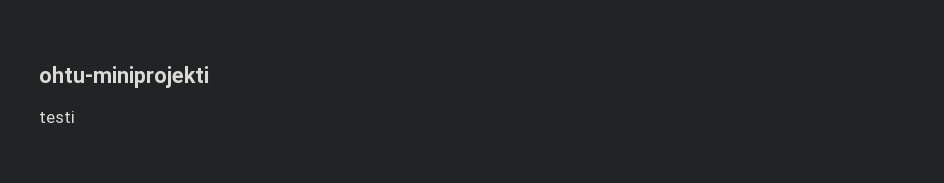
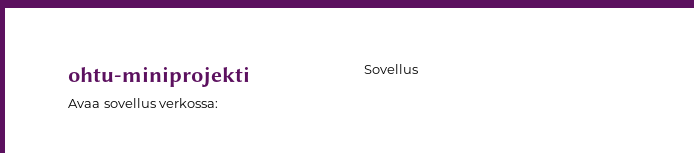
[39,111,75,123] testi -> [68,98,219,108] [364,64,418,74] Avaa sovellus verkossa: // Sovellus

